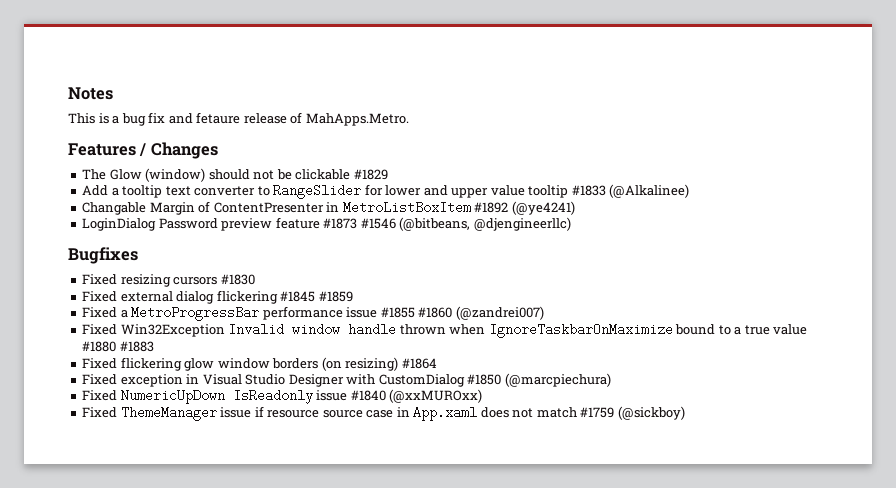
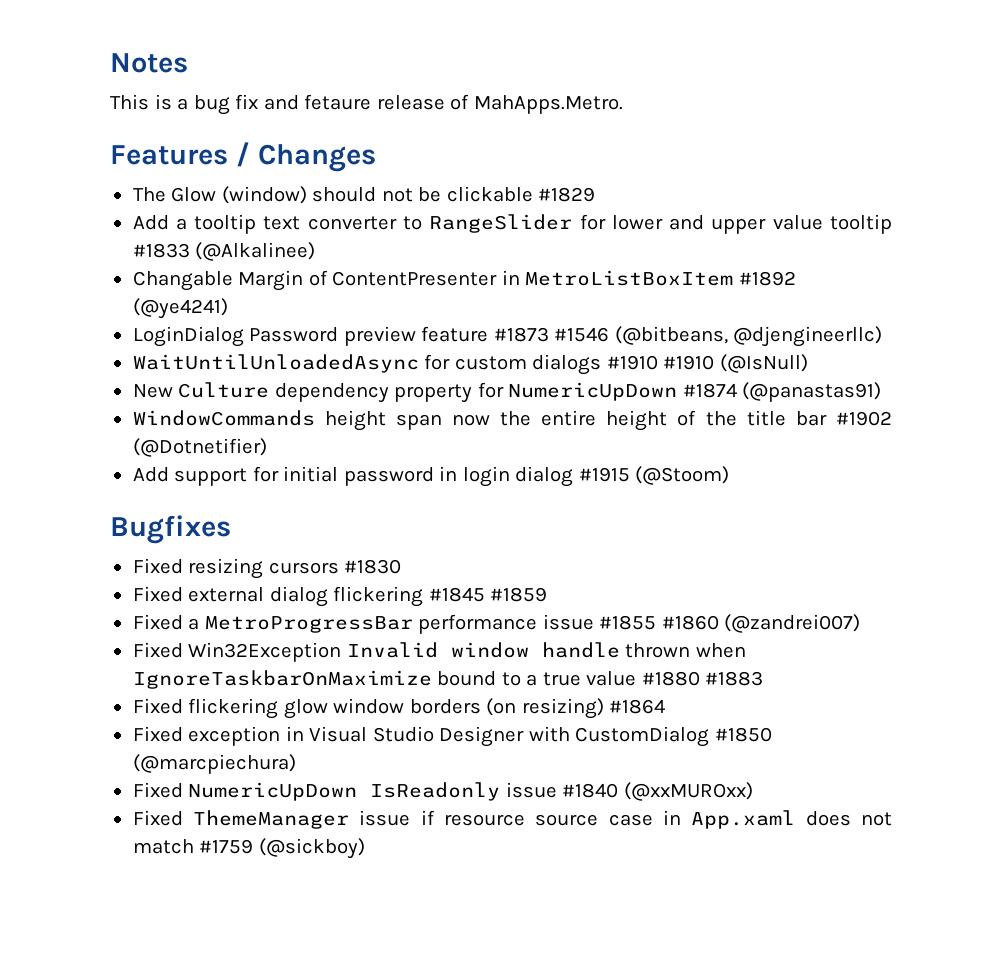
(571, 224) none -> [132,354,808,375] [132,382,882,403] [132,410,892,431] [132,438,267,457] [132,466,730,487] // WaitUntilUnloadedAsync for custom dialogs #1910 #1910 (@IsNull) // New Culture dependency property for NumericUpDown #1874 (@panastas91) // WindowCommands height span now the entire height of the title bar #1902 (@Dotnetifier) // Add support for initial password in login dialog #1915 (@Stoom)

